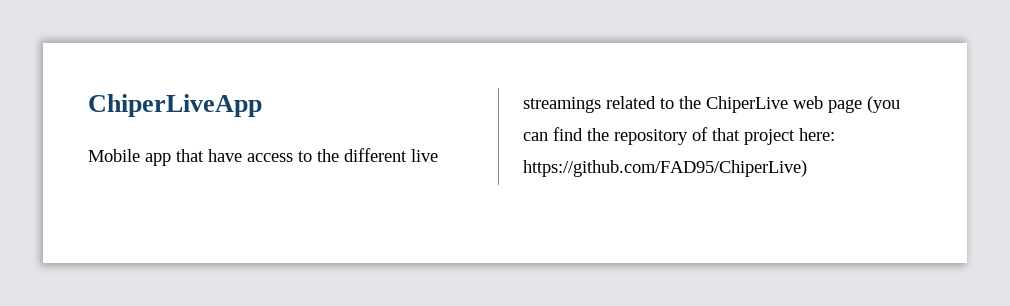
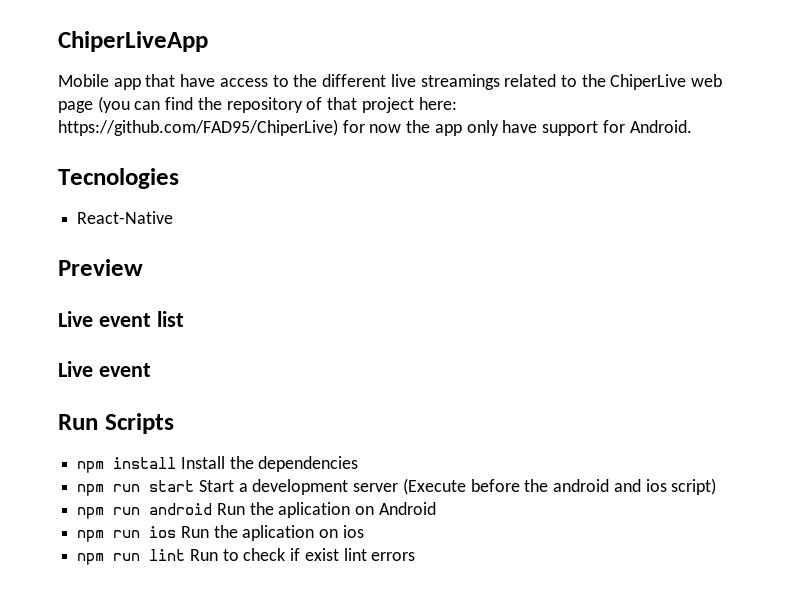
(807, 168) none -> [342,120,692,136] [58,168,179,189] [77,211,174,224] [58,259,143,276] [58,311,184,327] [58,361,151,377] [58,413,174,434] [77,456,359,473] [77,478,717,496] [77,502,436,519] [77,525,364,542] [77,548,416,565] for now the app only have support for Android. // Tecnologies // React-Native // Preview // Live event list // Live event // Run Scripts // npm install Install the dependencies // npm run start Start a development server (Execute before the android and ios script) // npm run android Run the aplication on Android // npm run ios Run the aplication on ios // npm run lint Run to check if exist lint errors

